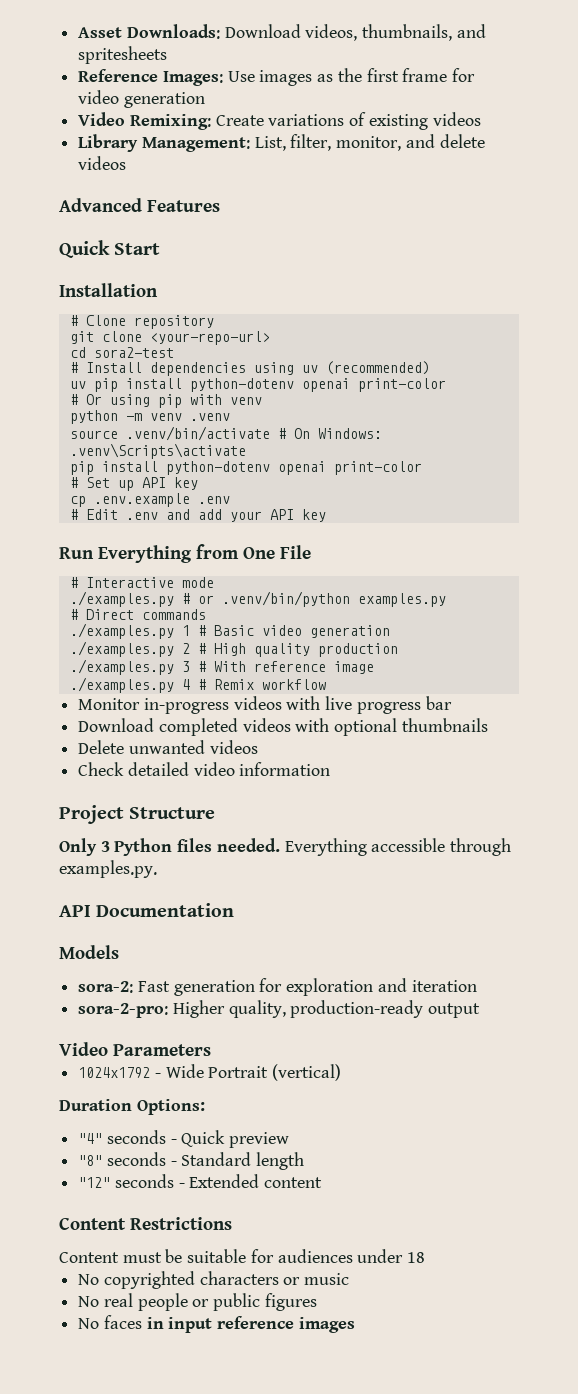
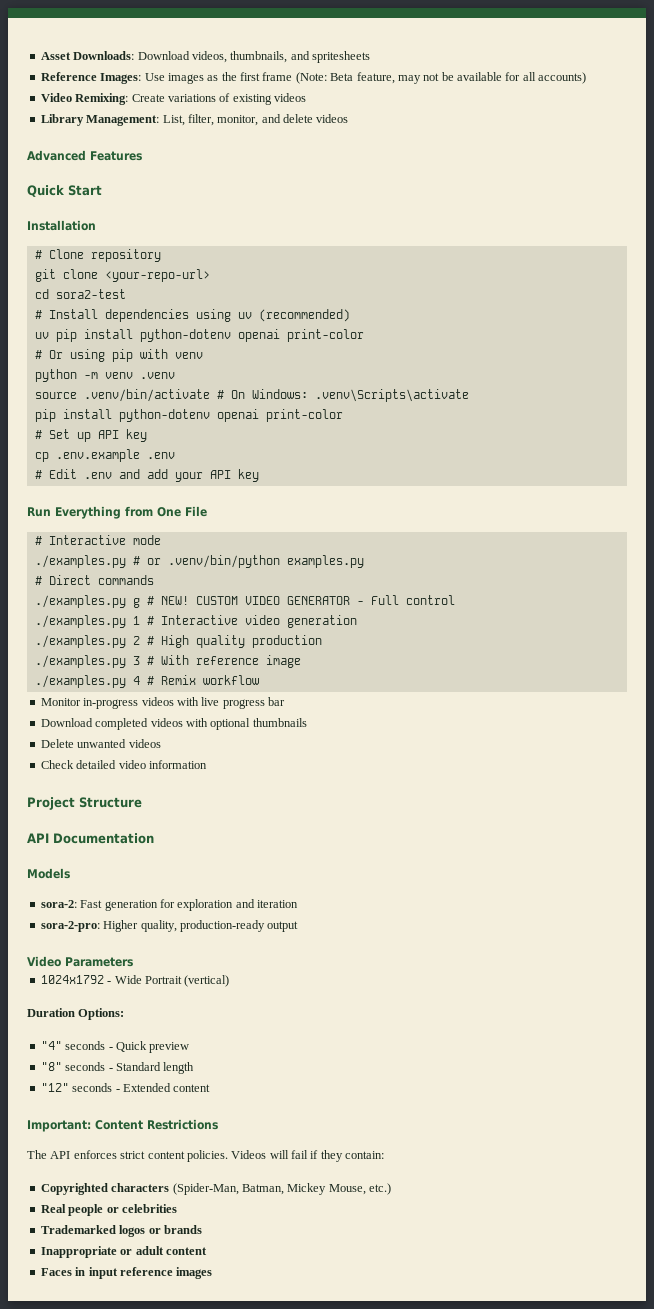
[452,68,476,82] [78,90,205,108] for video generation -> [295,72,587,84] (Note: Beta feature, may not be available for all accounts)
(206, 614) none -> [34,595,455,608] // ./examples.py g # NEW! CUSTOM VIDEO GENERATOR - Full control
[213,625,254,636] Basic -> [160,615,238,625] Interactive
[59,838,512,856] [59,860,157,878] // Only 3 Python files needed. Everything accessible through examples.py. -> (142, 802) none
(323, 1182) none -> [27,1120,91,1132] Important:
[59,1249,426,1263] [78,1271,350,1289] [78,1293,317,1311] [78,1315,142,1329] Content must be suitable for audiences under 18 // No copyrighted characters or music // No real people or public figures // No faces -> [27,1150,385,1162] [40,1183,391,1195] [40,1204,177,1216] [40,1225,202,1237] [40,1246,207,1258] [40,1268,72,1276] The API enforces strict content policies. Videos will fail if they contain: // Copyrighted characters (Spider-Man, Batman, Mickey Mouse, etc.) // Real people or celebrities // Trademarked logos or brands // Inappropriate or adult content // Faces

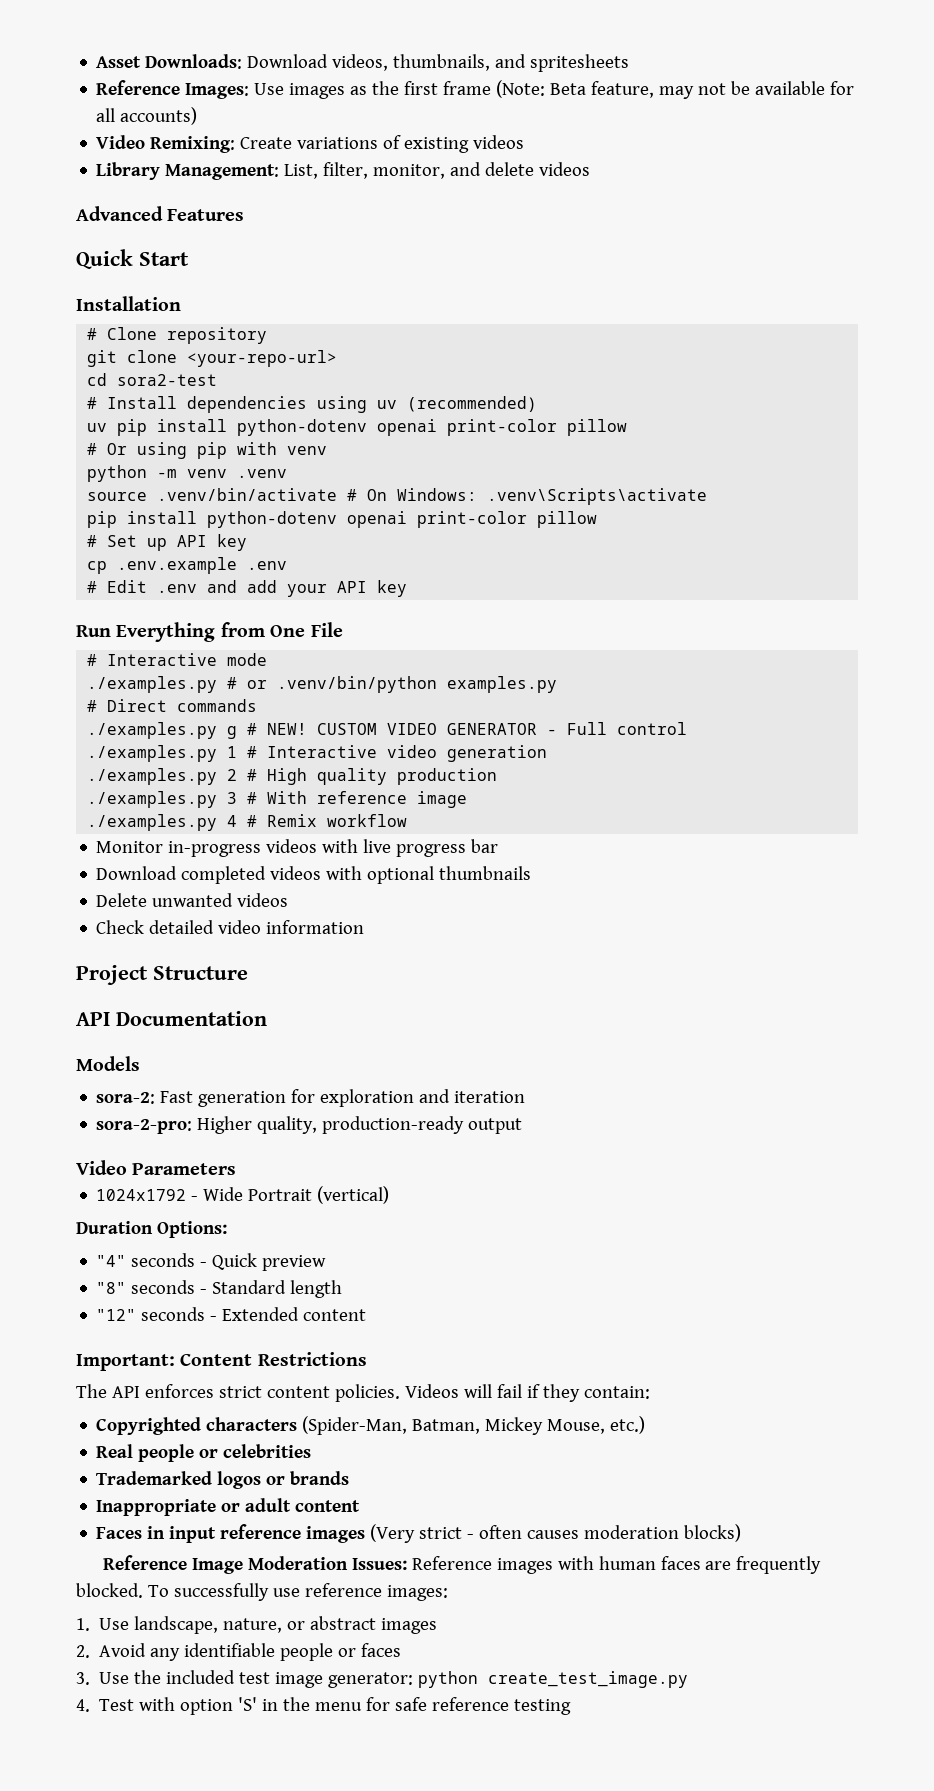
(364, 335) none -> [567,419,628,436] pillow
(343, 415) none -> [537,511,598,528] pillow
(213, 1273) none -> [370,1524,742,1543] [102,1555,822,1574] [76,1583,448,1601] [76,1616,438,1634] [76,1643,402,1661] [76,1670,689,1688] [76,1697,572,1715] (Very strict - often causes moderation blocks) // Reference Image Moderation Issues: Reference images with human faces are frequently blocked. To successfully use reference images: // 1. Use landscape, nature, or abstract images // 2. Avoid any identifiable people or faces // 3. Use the included test image generator: python create_test_image.py // 4. Test with option 'S' in the menu for safe reference testing

